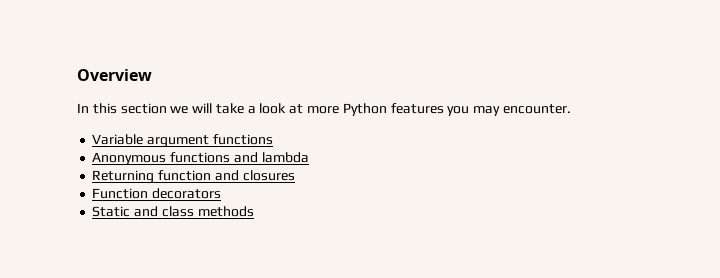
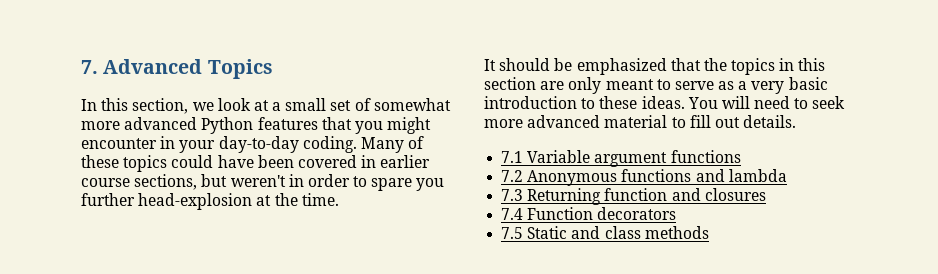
[77,69,152,81] Overview -> [81,59,273,79] 7. Advanced Topics
[120,103,571,116] section we will take a look at more Python features you may encounter. // -> [132,98,451,114] [81,117,432,134] [81,136,425,153] [81,155,431,172] [81,174,445,191] [81,193,339,210] [484,58,826,75] [484,77,828,94] [484,96,846,109] [484,115,797,128] [501,151,524,163] section, we look at a small set of somewhat more advanced Python features that you might encounter in your day-to-day coding. Many of these topics could have been covered in earlier course sections, but weren't in order to spare you further head-explosion at the time. // It should be emphasized that the topics in this section are only meant to serve as a very basic introduction to these ideas. You will need to seek more advanced material to fill out details. // 7.1
(273, 139) none -> [501,170,524,182] 7.2
(309, 157) none -> [501,189,524,201] 7.3
(295, 175) none -> [501,208,524,220] 7.4
(222, 193) none -> [501,227,524,239] 7.5

